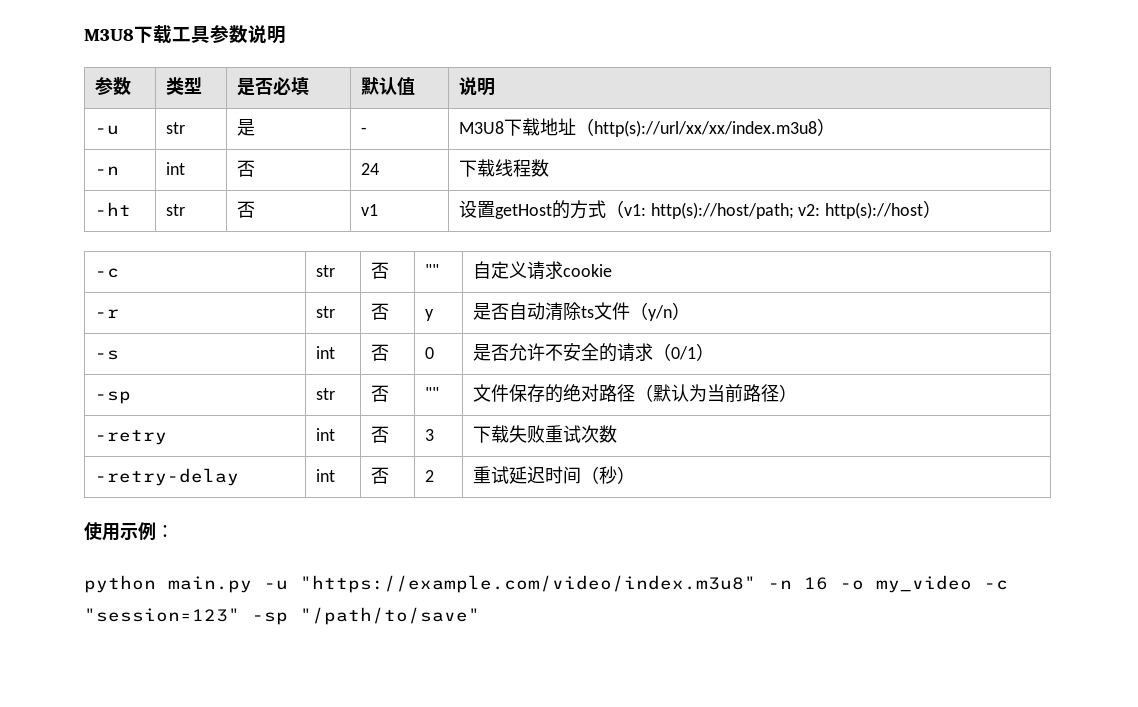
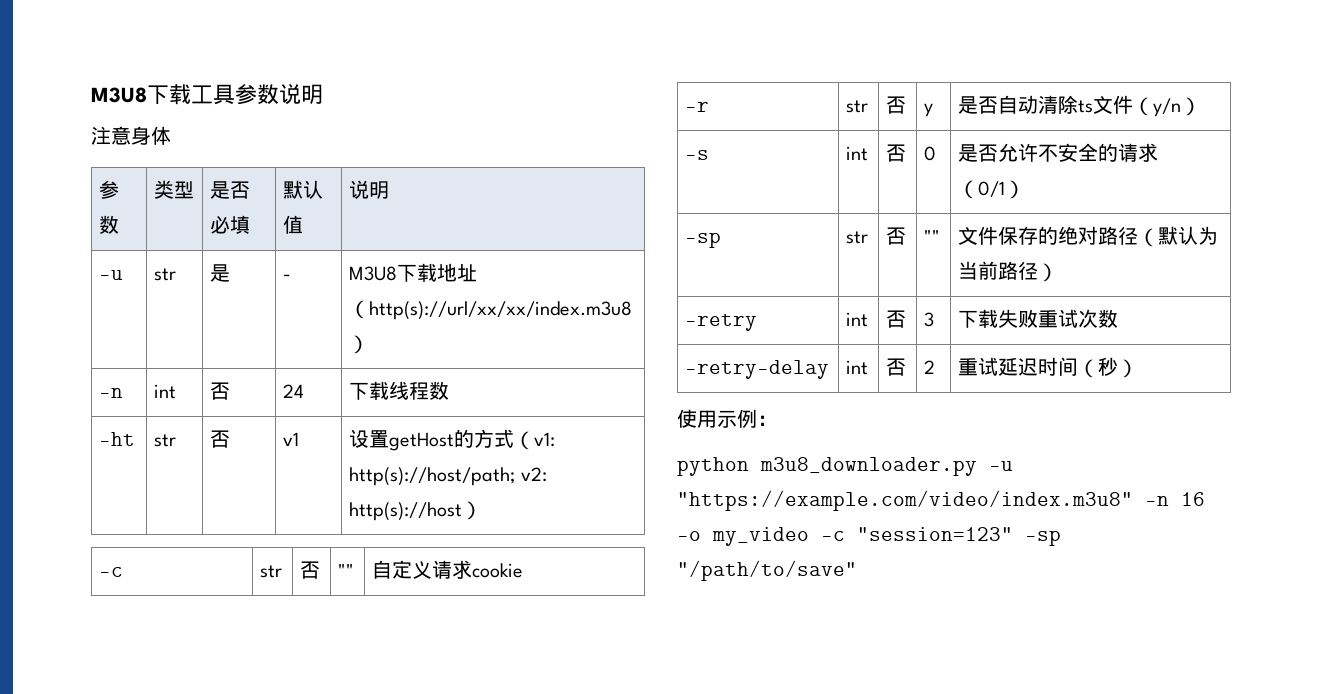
(286, 34) none -> [91,126,171,145] // 注意身体
[168,576,252,593] main.py -> [760,457,977,476] m3u8_downloader.py

